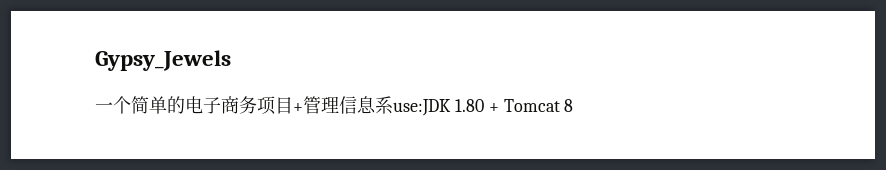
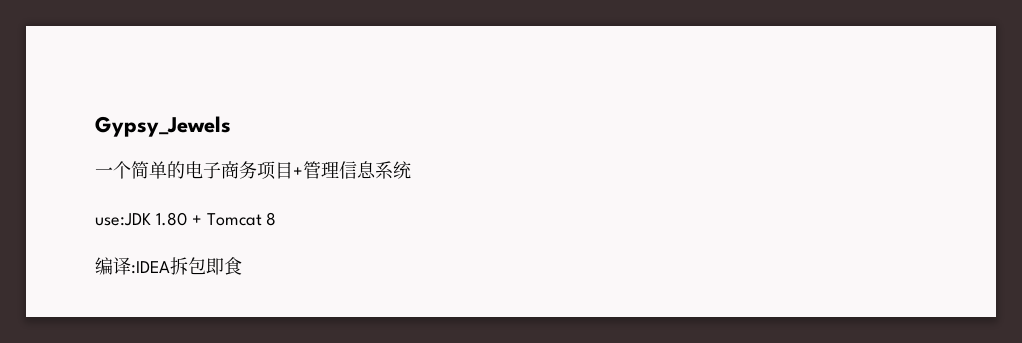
(393, 105) none -> [393,161,411,179] 统 //
(574, 105) none -> [95,257,242,275] // 编译:IDEA拆包即食

